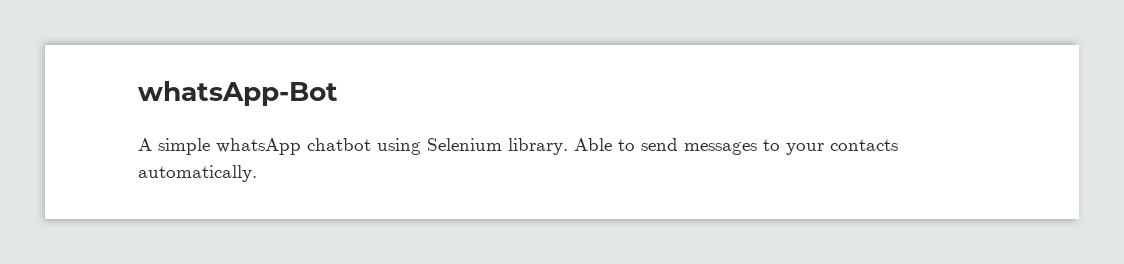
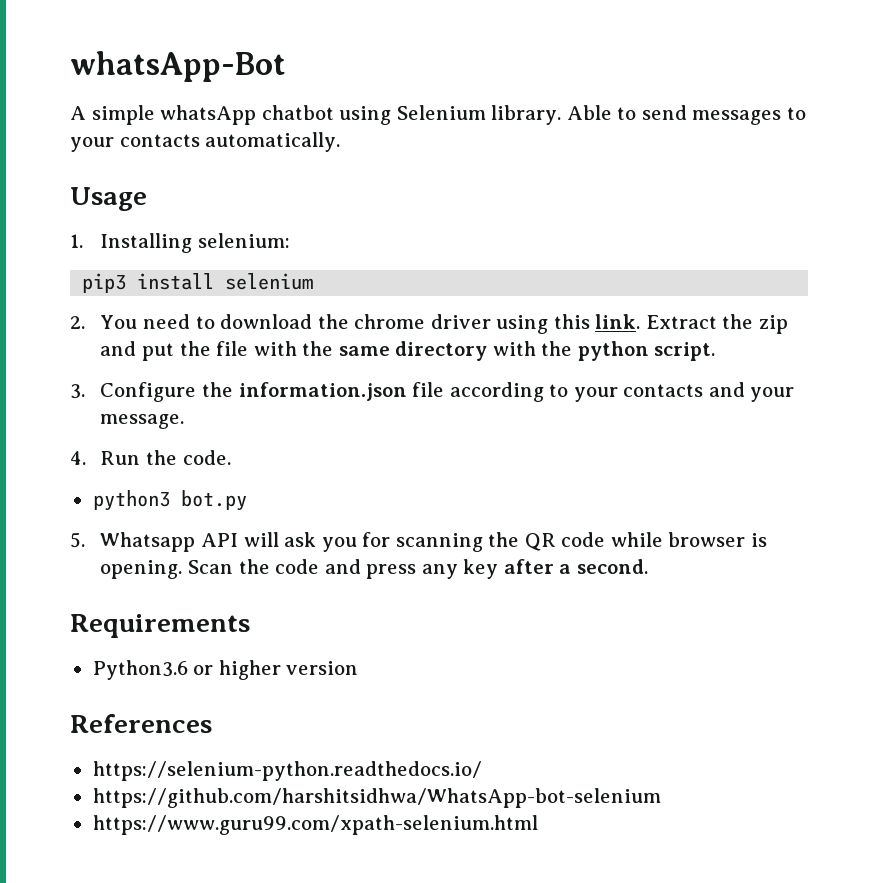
(257, 173) none -> [70,187,147,211] [70,233,290,253] [82,273,314,293] [70,314,788,334] [100,341,716,361] [70,382,795,402] [100,414,185,429] [70,450,231,465] [92,490,247,511] [70,532,767,552] [100,559,648,579] [70,614,250,638] [92,660,359,680] [70,714,212,733] [92,761,482,781] [92,788,661,808] [92,815,538,835] // Usage // 1. Installing selenium: // pip3 install selenium // 2. You need to download the chrome driver using this link. Extract the zip and put the file with the same directory with the python script. // 3. Configure the information.json file according to your contacts and your message. // 4. Run the code. // python3 bot.py // 5. Whatsapp API will ask you for scanning the QR code while browser is opening. Scan the code and press any key after a second. // Requirements // Python3.6 or higher version // References // https://selenium-python.readthedocs.io/ // https://github.com/harshitsidhwa/WhatsApp-bot-selenium // https://www.guru99.com/xpath-selenium.html

